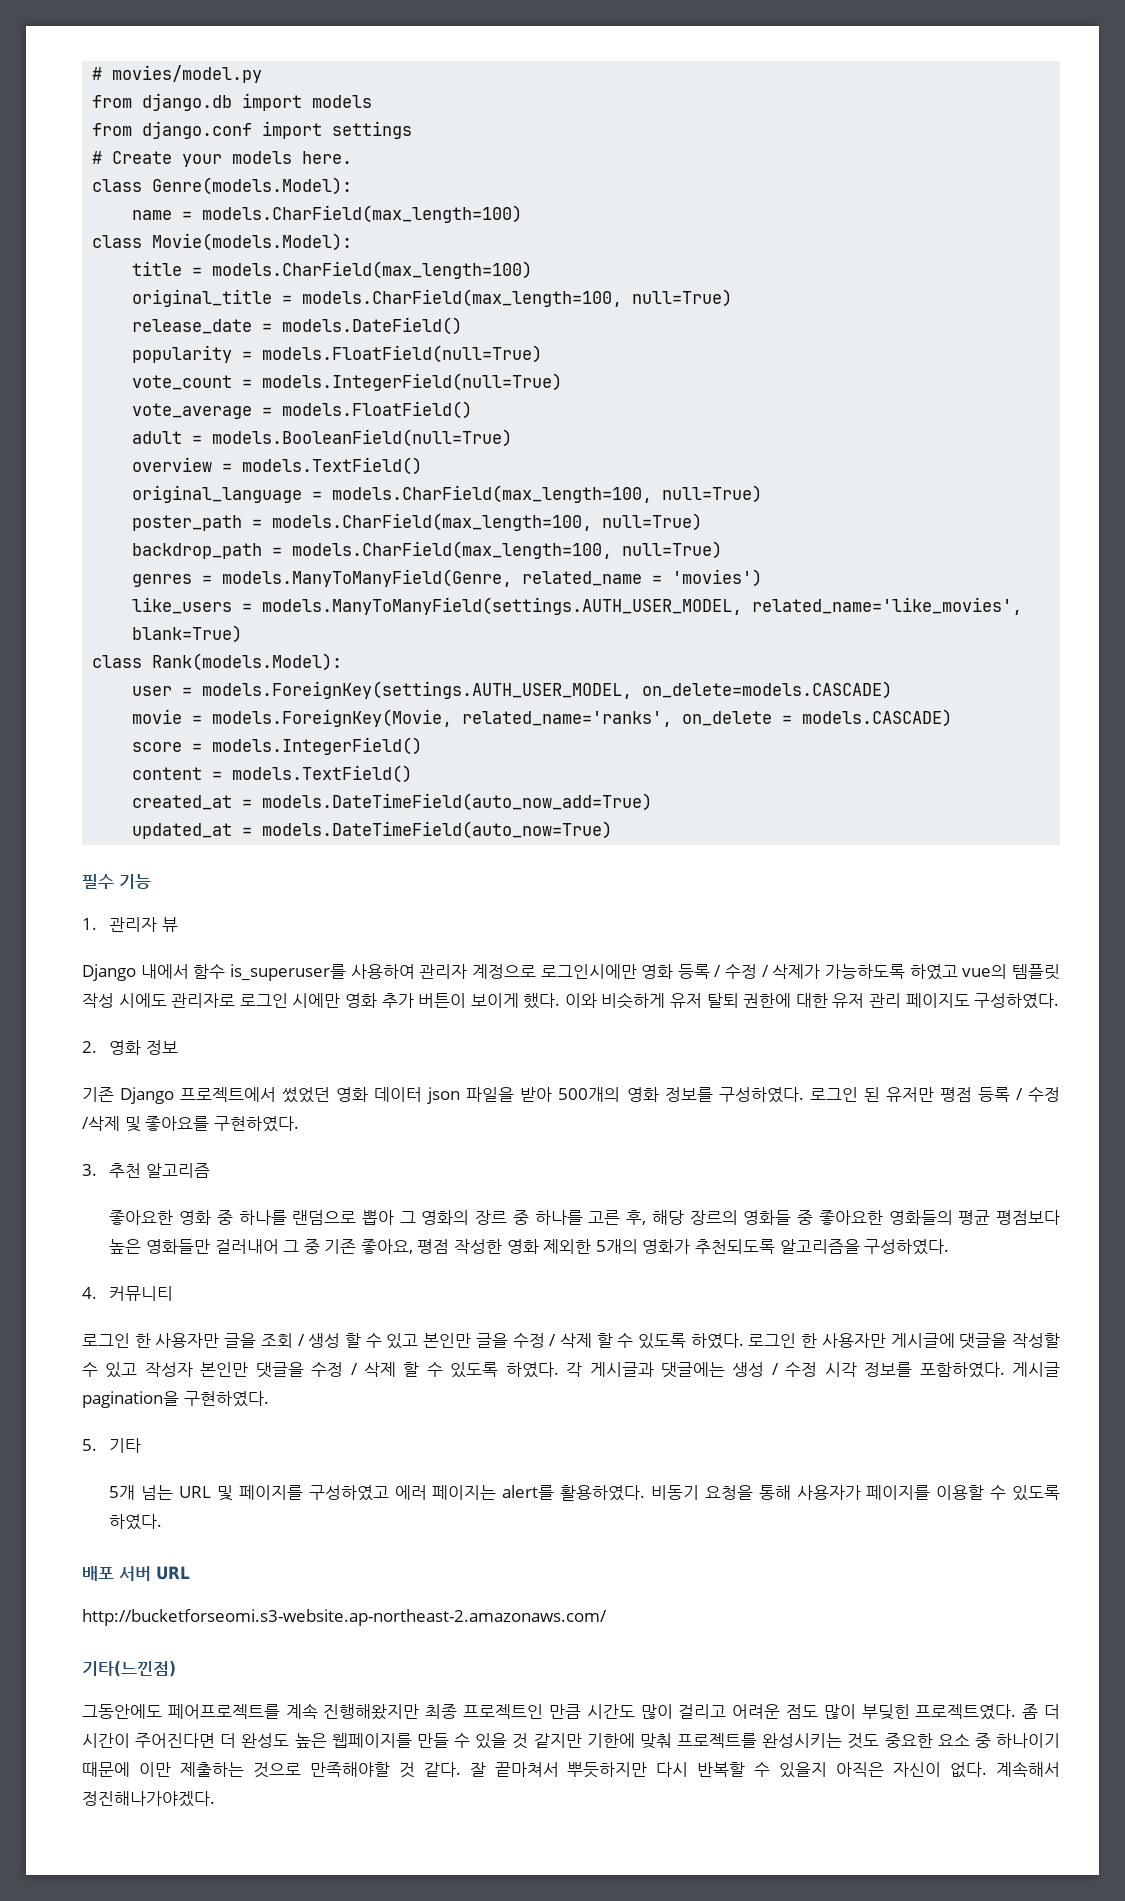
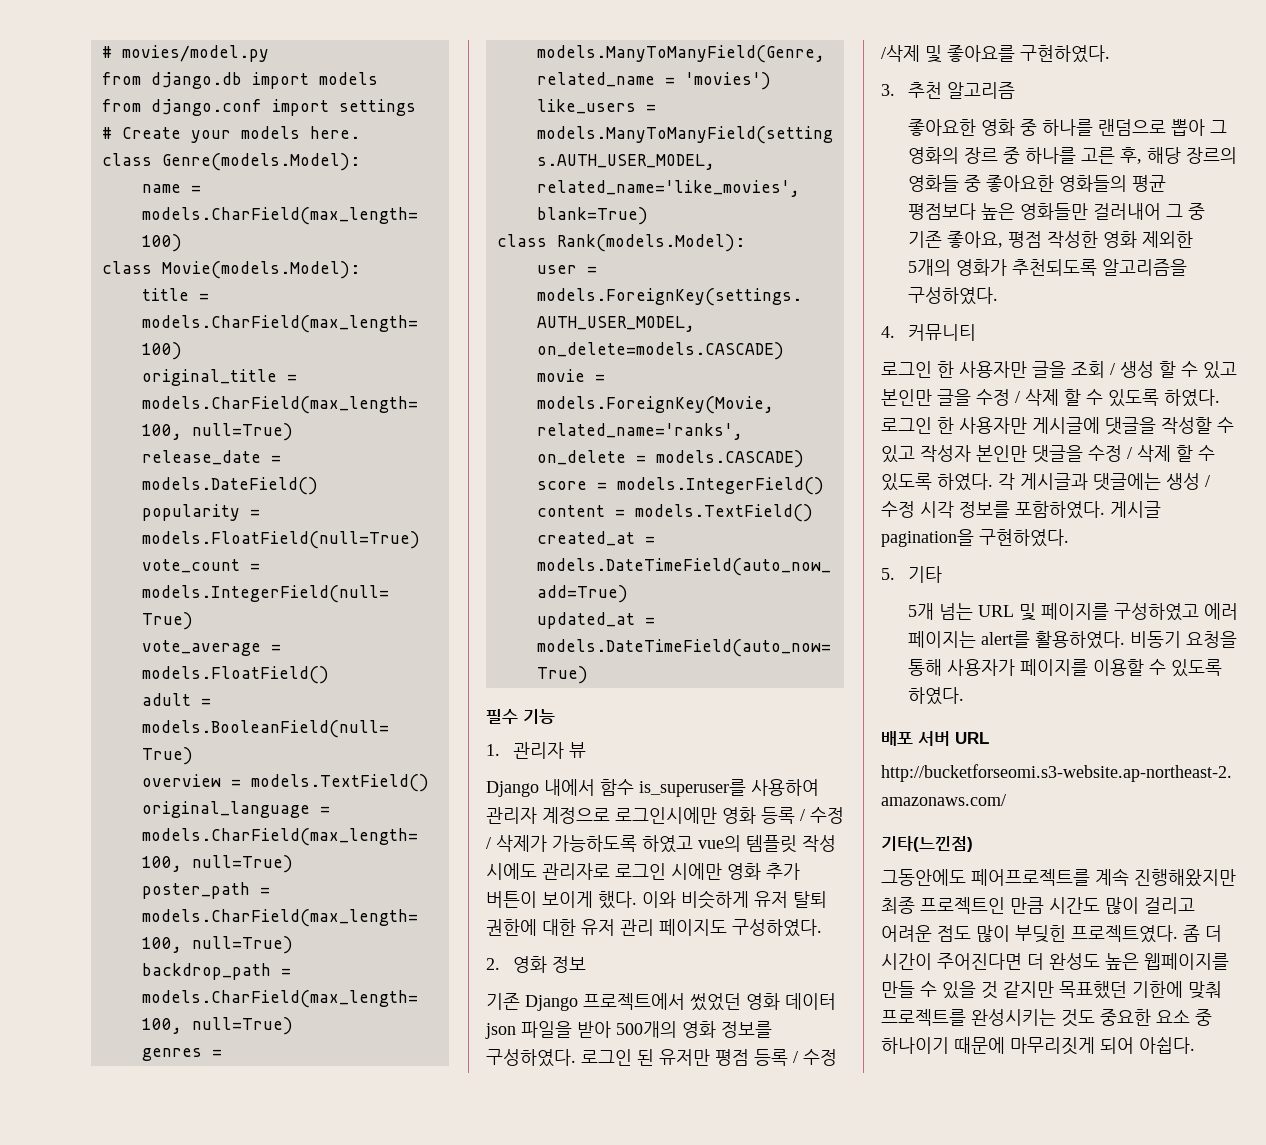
(582, 1740) none -> [1059,981,1127,999] 목표했던
[138,1761,1060,1778] [82,1791,215,1807] 이만 제출하는 것으로 만족해야할 것 같다. 잘 끝마쳐서 뿌듯하지만 다시 반복할 수 있을지 아직은 자신이 없다. 계속해서 정진해나가야겠다. -> [1010,1037,1195,1055] 마무리짓게 되어 아쉽다.

